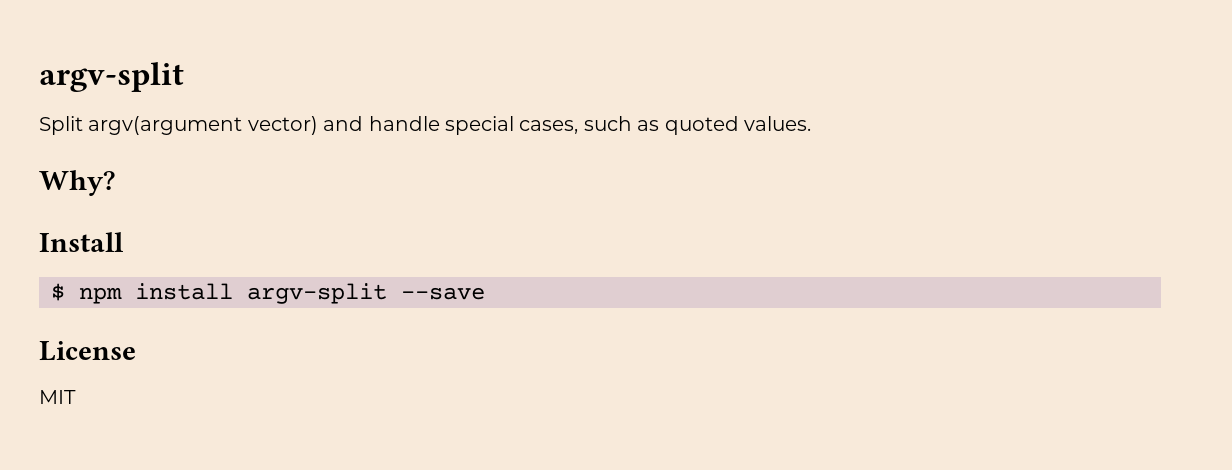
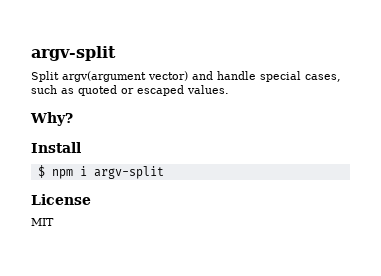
(739, 125) none -> [121,85,184,96] or escaped
[135,283,485,304] install argv-split --save -> [79,166,164,179] i argv-split

